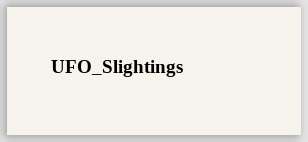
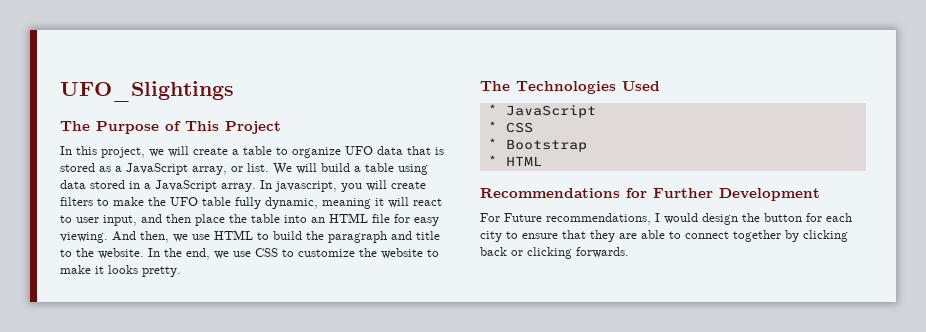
(183, 68) none -> [60,121,281,134] [60,146,444,158] [60,163,428,175] [60,180,426,192] [60,197,442,209] [60,213,439,226] [60,230,440,243] [60,248,439,260] [60,265,181,277] [480,81,660,94] [487,104,596,118] [487,121,533,133] [487,138,587,152] [487,155,542,166] [480,188,820,201] [480,213,852,225] [480,230,848,242] [480,247,629,259] // The Purpose of This Project // In this project, we will create a table to organize UFO data that is stored as a JavaScript array, or list. We will build a table using data stored in a JavaScript array. In javascript, you will create filters to make the UFO table fully dynamic, meaning it will react to user input, and then place the table into an HTML file for easy viewing. And then, we use HTML to build the paragraph and title to the website. In the end, we use CSS to customize the website to make it looks pretty. // The Technologies Used // * JavaScript // * CSS // * Bootstrap // * HTML // Recommendations for Further Development // For Future recommendations, I would design the button for each city to ensure that they are able to connect together by clicking back or clicking forwards.

